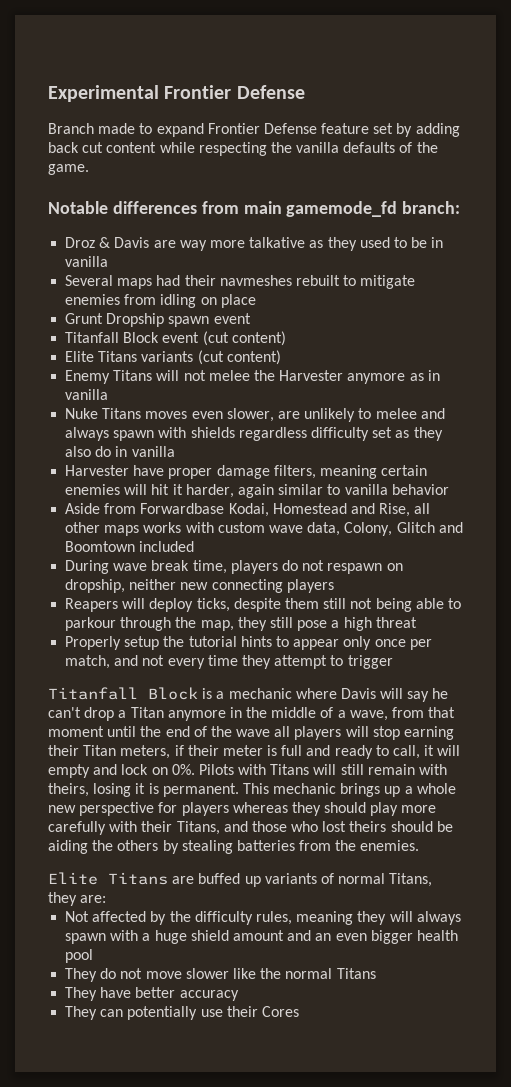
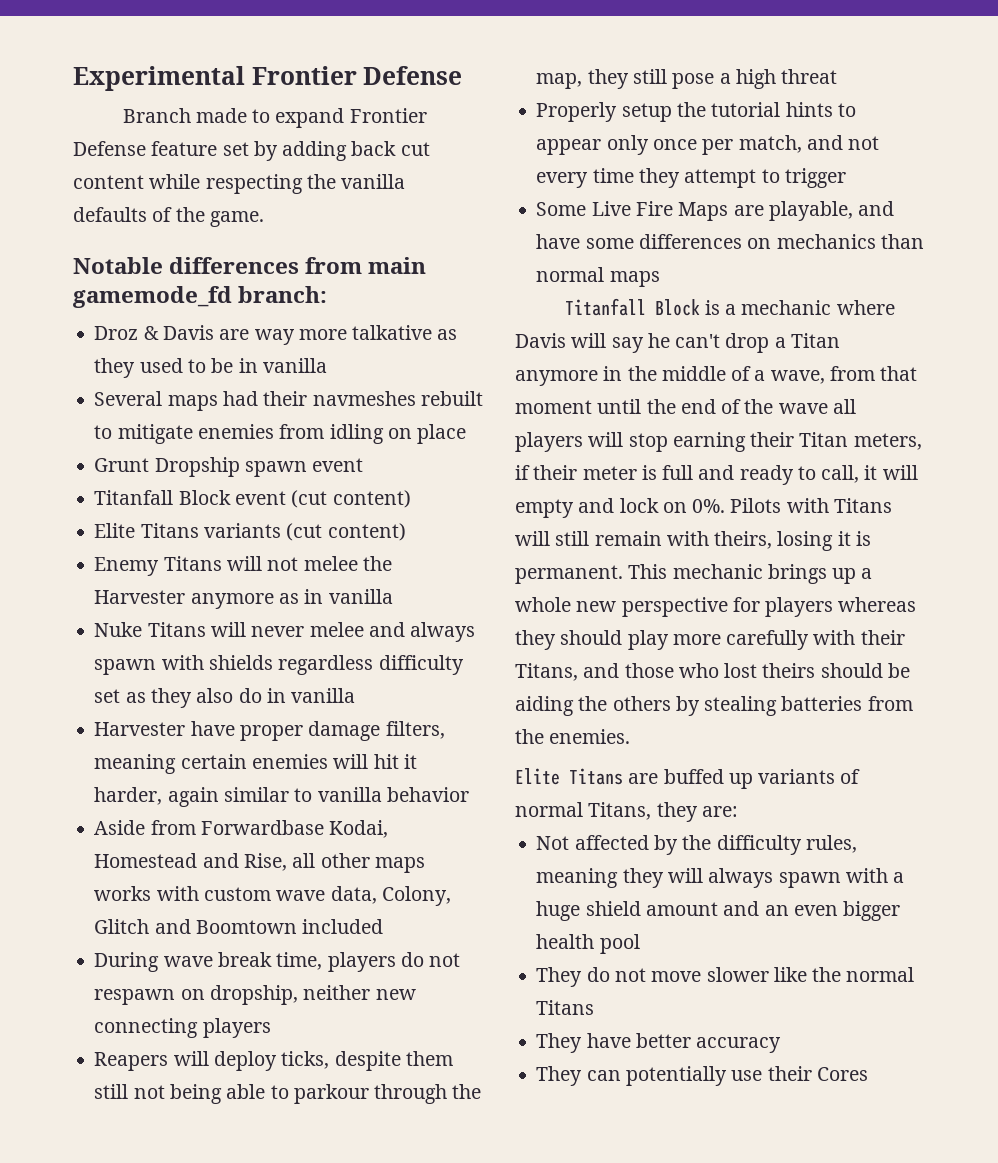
[145,408,372,422] moves even slower, are unlikely to -> [210,622,305,637] will never
(393, 662) none -> [536,201,895,221] [536,234,924,249] [536,267,660,287] // Some Live Fire Maps are playable, and have some differences on mechanics than normal maps

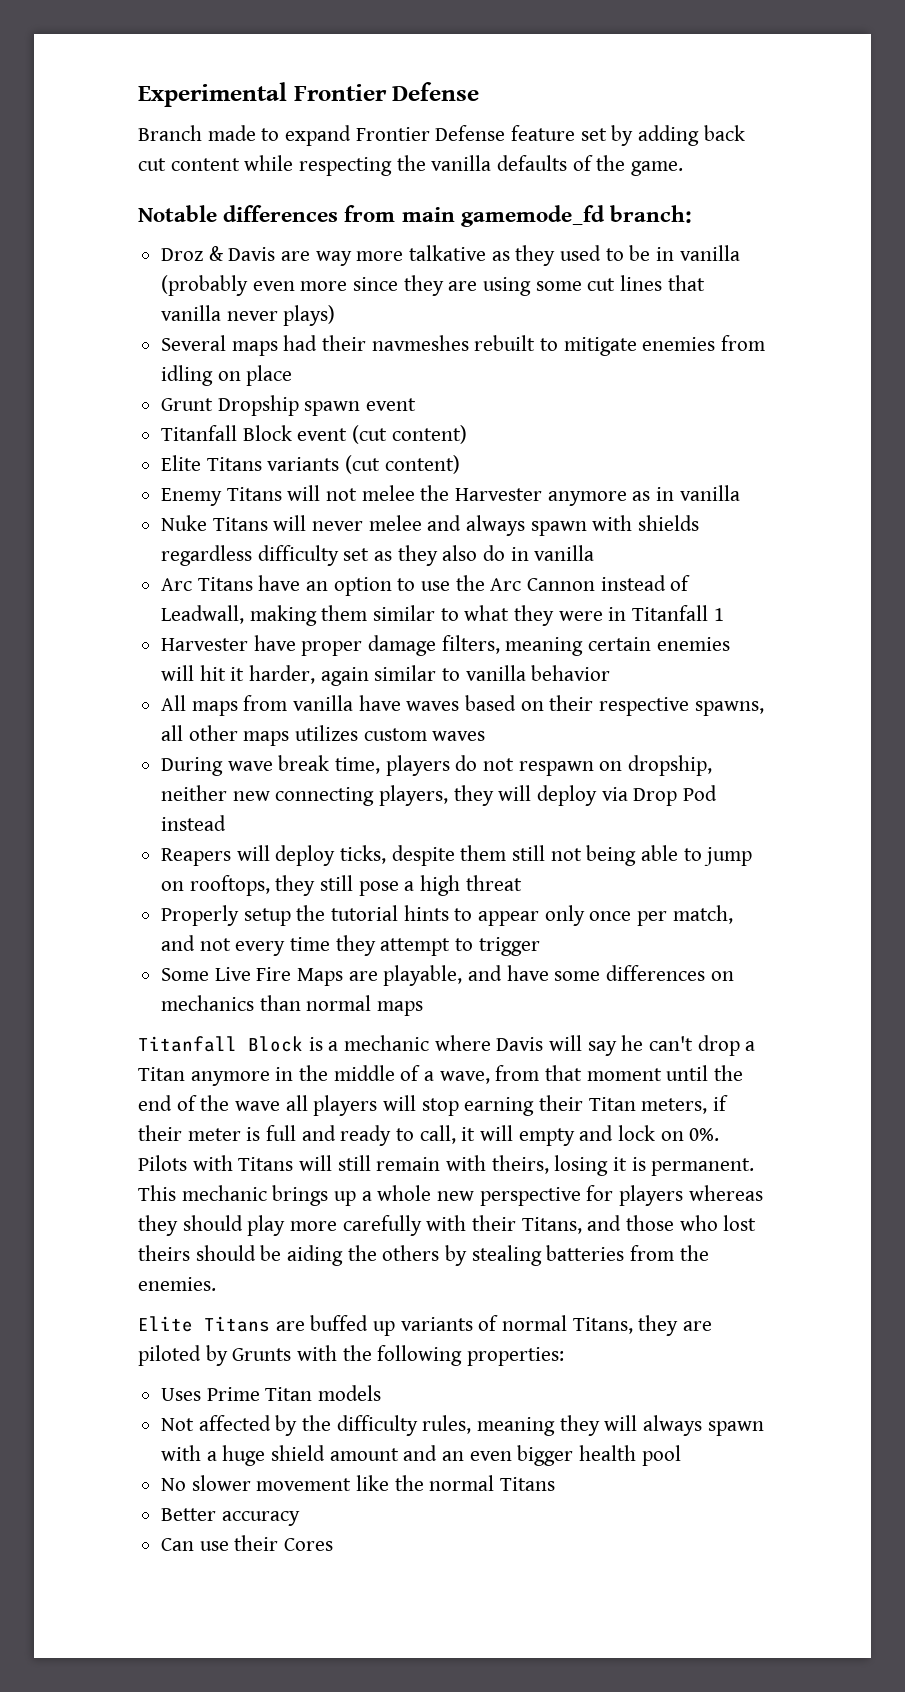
(327, 365) none -> [161,275,705,296] [161,305,336,326] (probably even more since they are using some cut lines that vanilla never plays)
(356, 695) none -> [161,575,691,596] [161,605,724,626] // Arc Titans have an option to use the Arc Cannon instead of Leadwall, making them similar to what they were in Titanfall 1
[94,820,389,838] [94,853,425,873] [94,886,451,906] [94,919,384,934] Aside from Forwardbase Kodai, Homestead and Rise, all other maps works with custom wave data, Colony, Glitch and Boomtown included -> [161,695,764,716] [161,725,486,746] All maps from vanilla have waves based on their respective spawns, all other maps utilizes custom waves
[202,1018,271,1038] players -> [379,785,718,806] [161,815,227,831] players, they will deploy via Drop Pod instead
[293,1084,482,1104] [536,73,583,89] parkour through the map, -> [704,847,753,866] [161,875,270,896] jump on rooftops,
[701,806,738,817] are: -> [683,1321,713,1331] [138,1345,565,1366] [161,1385,382,1401] are piloted by Grunts with the following properties: // Uses Prime Titan models
[536,967,769,987] They do not move slower -> [161,1475,352,1491] No slower movement
[536,1033,782,1053] [536,1066,727,1086] They have better accuracy // They can potentially -> [161,1508,300,1526] [161,1538,195,1551] Better accuracy // Can

